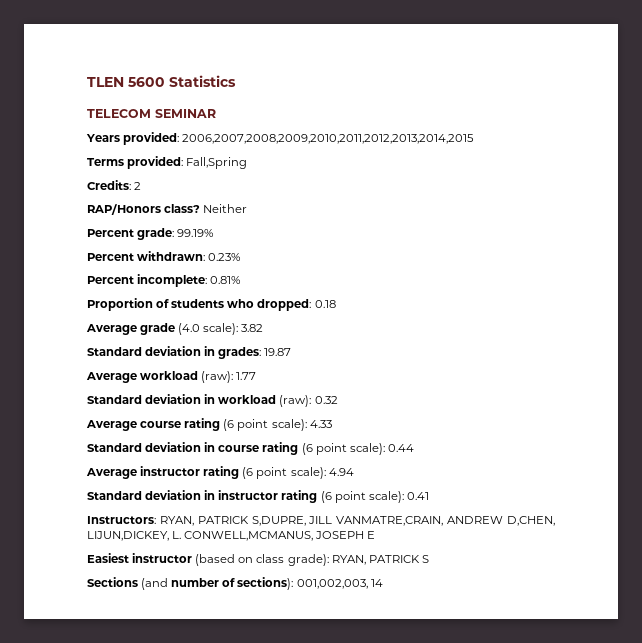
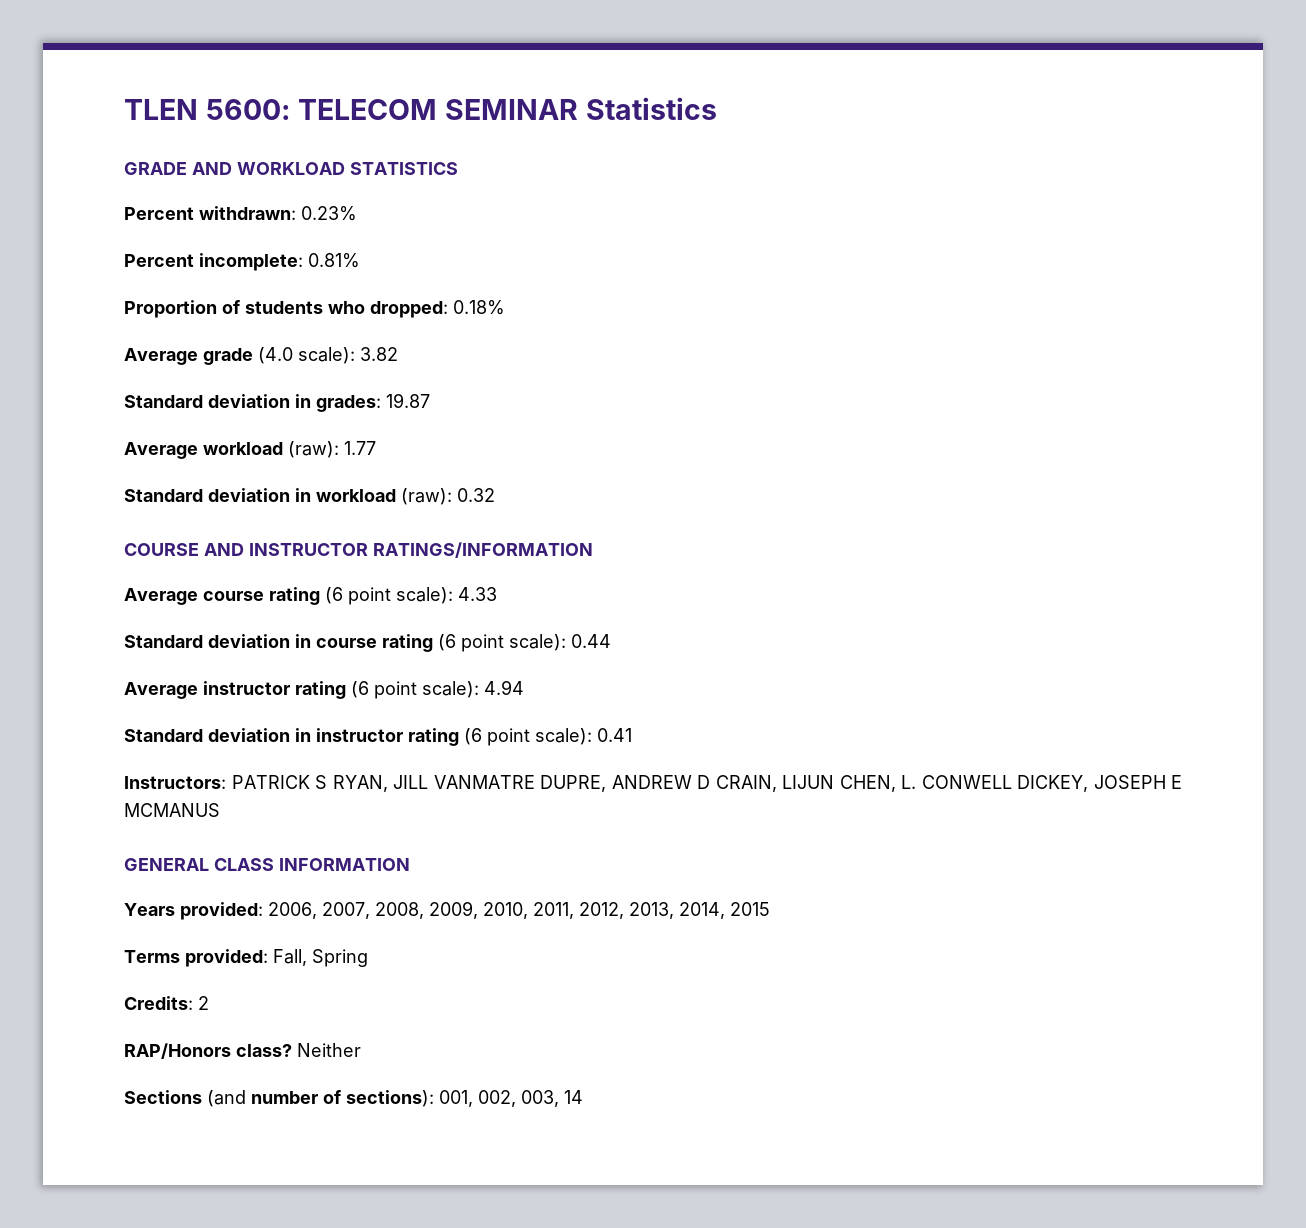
[128,75,236,87] [87,109,216,118] [86,132,475,145] [87,156,248,169] [87,180,142,190] [87,204,248,215] [87,228,215,240] 5600 Statistics // TELECOM SEMINAR // Years provided: 2006,2007,2008,2009,2010,2011,2012,2013,2014,2015 // Terms provided: Fall,Spring // Credits: 2 // RAP/Honors class? Neither // Percent grade: 99.19% -> [205,97,717,120] [124,162,458,175] 5600: TELECOM SEMINAR Statistics // GRADE AND WORKLOAD STATISTICS
[314,300,336,308] 0.18 -> [453,300,505,315] 0.18%
(338, 400) none -> [124,542,593,558] // COURSE AND INSTRUCTOR RATINGS/INFORMATION
[159,516,555,526] [87,531,376,541] [87,553,429,566] RYAN, PATRICK S,DUPRE, JILL VANMATRE,CRAIN, ANDREW D,CHEN, LIJUN,DICKEY, L. CONWELL,MCMANUS, JOSEPH E // Easiest instructor (based on class grade): RYAN, PATRICK S -> [231,775,1182,792] [124,803,220,817] [124,858,410,871] [124,901,770,920] [124,949,368,967] [124,996,209,1010] [124,1043,361,1059] PATRICK S RYAN, JILL VANMATRE DUPRE, ANDREW D CRAIN, LIJUN CHEN, L. CONWELL DICKEY, JOSEPH E MCMANUS // GENERAL CLASS INFORMATION // Years provided: 2006, 2007, 2008, 2009, 2010, 2011, 2012, 2013, 2014, 2015 // Terms provided: Fall, Spring // Credits: 2 // RAP/Honors class? Neither
[296,579,368,589] 001,002,003, -> [439,1090,559,1107] 001, 002, 003,

